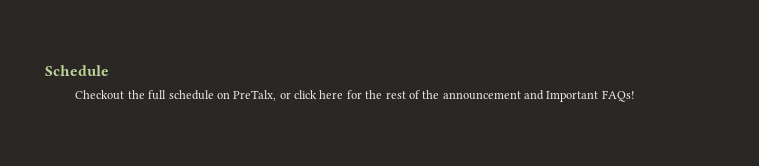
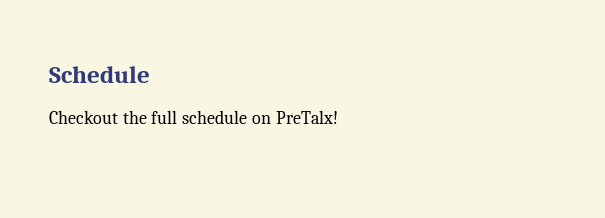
[233,90,635,102] PreTalx, or click here for the rest of the announcement and Important FAQs! -> [275,110,338,124] PreTalx!

